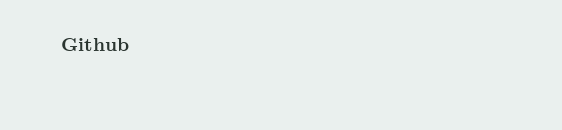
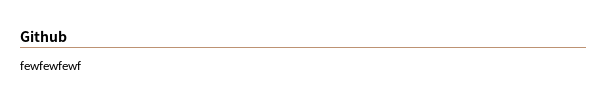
(129, 44) none -> [20,61,81,70] // fewfewfewf

